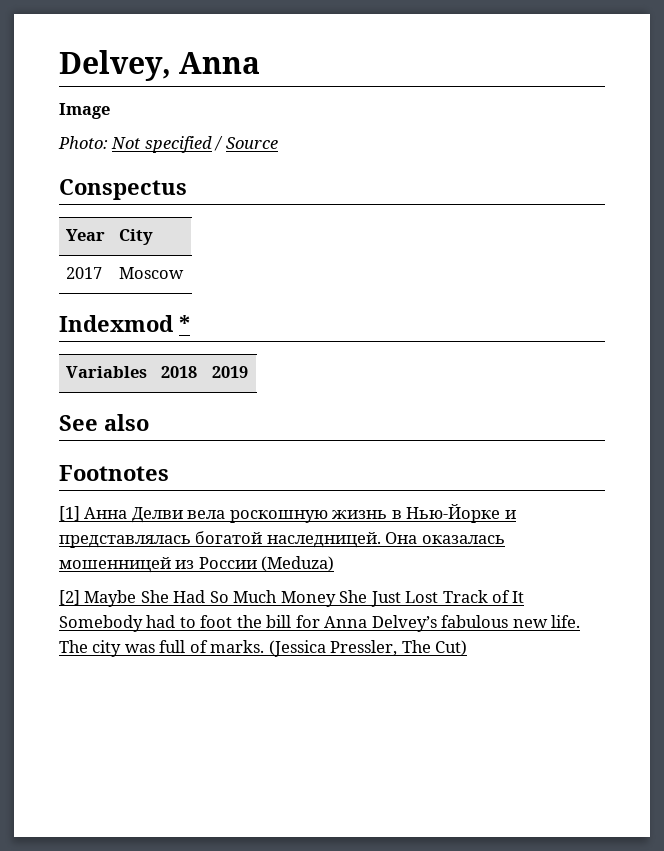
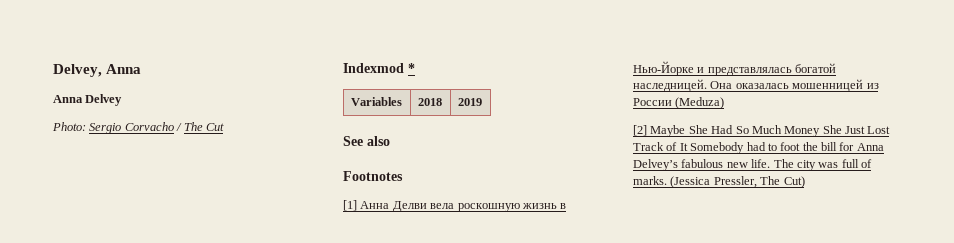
[59,103,110,119] Image -> [53,94,123,106] Anna Delvey
[111,136,278,153] [59,179,187,200] [65,229,105,241] [118,229,153,245] [65,267,102,279] [118,267,184,279] Not specified / Source // Сonspectus // Year | City // 2017 | Moscow -> [89,122,224,134] Sergio Corvacho / The Cut

